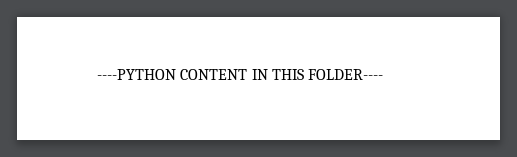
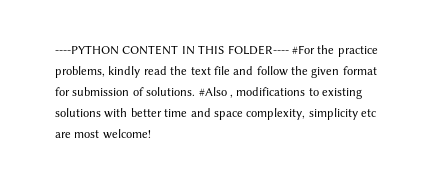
(384, 74) none -> [291,45,378,57] [55,66,377,78] [55,87,362,99] [55,108,376,120] [55,129,151,139] #For the practice problems, kindly read the text file and follow the given format for submission of solutions. #Also , modifications to existing solutions with better time and space complexity, simplicity etc are most welcome!

